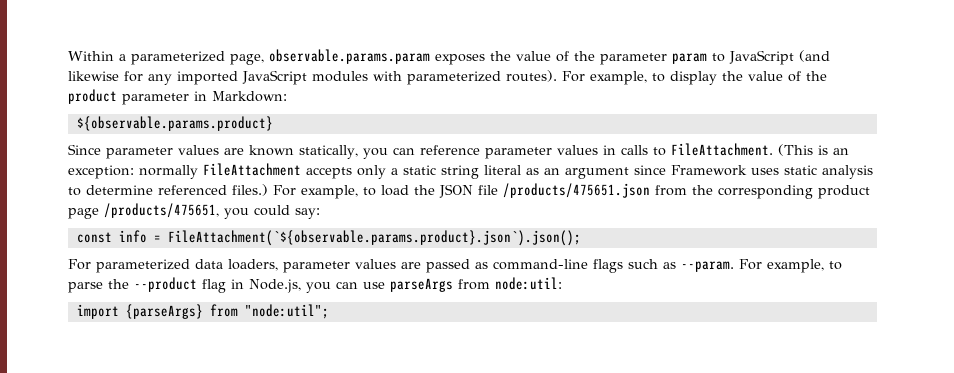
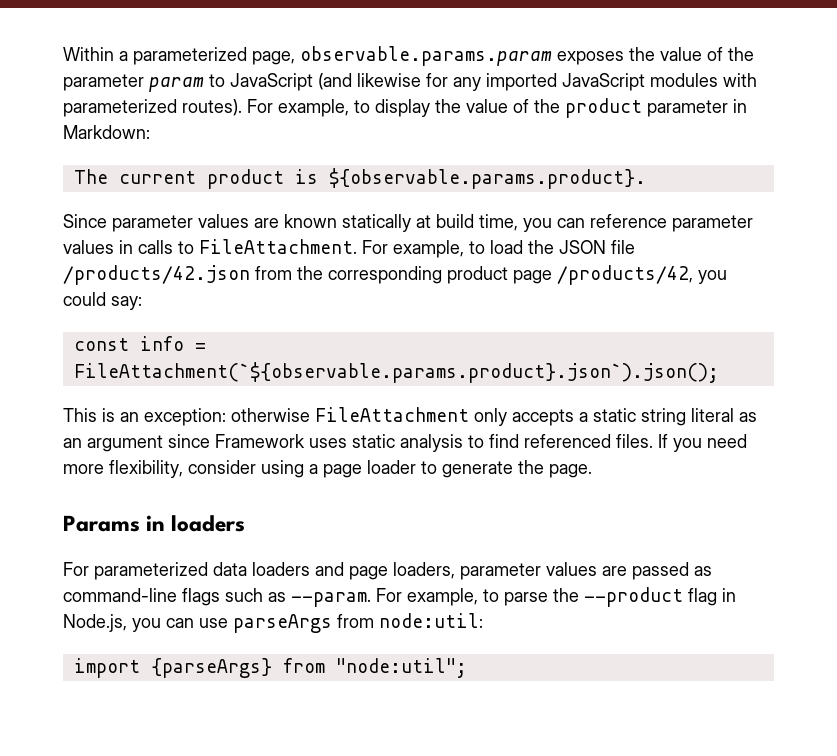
[76,116,273,131] ${observable.params.product} -> [73,168,646,189] The current product is ${observable.params.product}.
[299,145,358,159] statically, -> [342,214,518,232] statically at build time,
[777,144,849,156] [68,163,386,179] (This is an exception: normally FileAttachment accepts only -> [362,240,635,258] [63,265,727,285] [63,292,142,310] [73,336,206,351] [73,362,719,383] [63,407,574,426] For example, to load the JSON file /products/42.json from the corresponding product page /products/42, you could say: // const info = FileAttachment(`${observable.params.product}.json`).json(); // This is an exception: otherwise FileAttachment only accepts
[86,183,870,199] [68,203,320,219] [76,230,581,246] determine referenced files.) For example, to load the JSON file /products/475651.json from the corresponding product page /products/475651, you could say: // const info = FileAttachment(`${observable.params.product}.json`).json(); -> [489,434,747,452] [63,460,592,478] [63,515,246,532] find referenced files. If you need more flexibility, consider using a page loader to generate the page. // Params in loaders
(223, 264) none -> [252,562,388,580] loaders and page

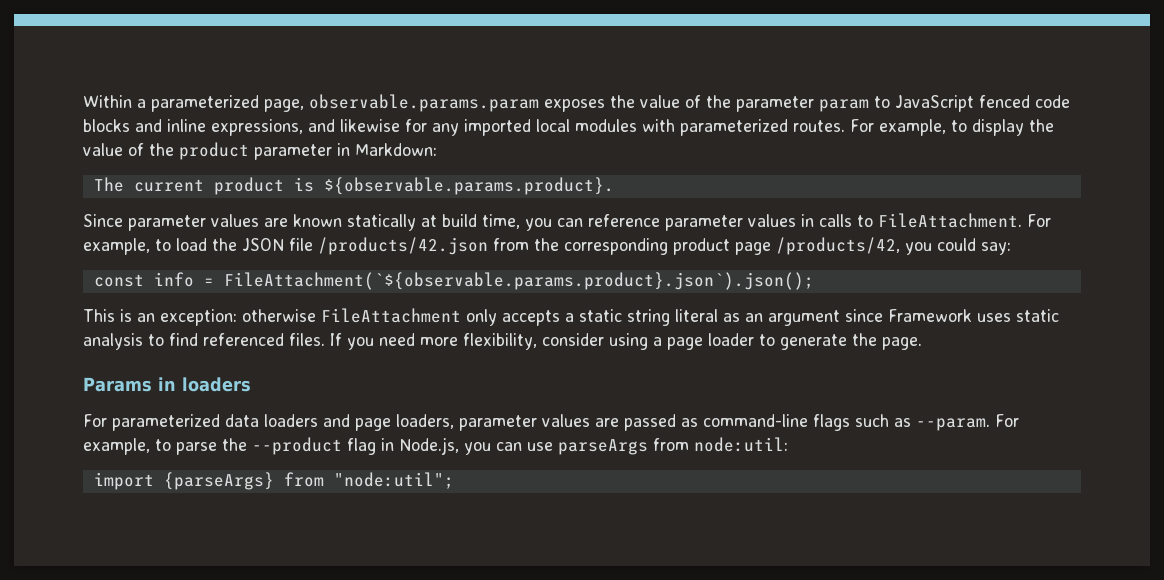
[318,73,352,90] (and -> [979,95,1070,108] [83,119,335,136] fenced code blocks and inline expressions, and
[562,73,645,91] JavaScript -> [536,119,570,132] local
[182,99,242,116] routes). -> [793,120,845,132] routes.

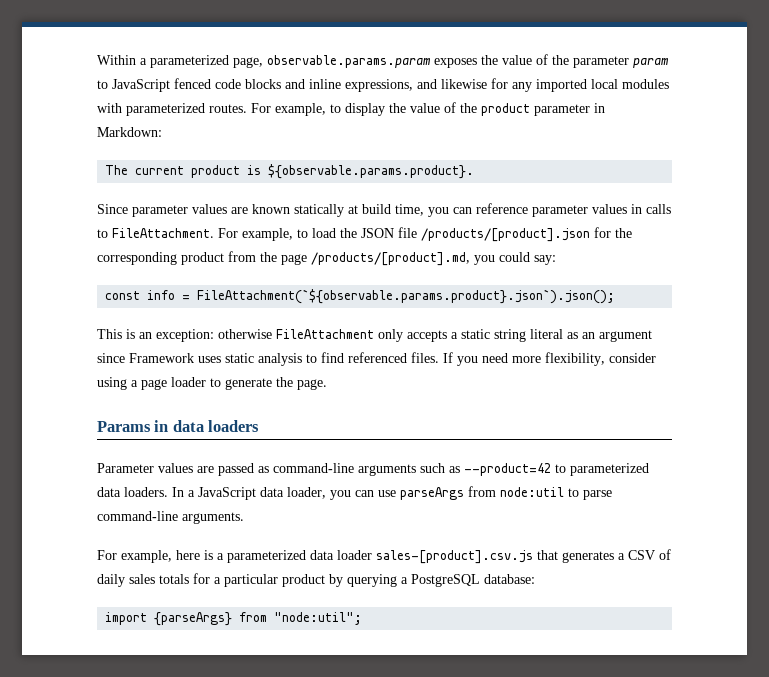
[318,237,529,255] /products/42.json from -> [421,227,611,242] /products/[product].json for
[735,237,900,255] page /products/42, -> [228,251,470,266] from the page /products/[product].md,
(176, 384) none -> [172,420,204,432] data
[83,414,537,431] For parameterized data loaders and page loaders, parameter -> [97,463,154,473] Parameter
[813,414,850,431] flags -> [358,464,416,476] arguments
[916,414,1019,431] [83,437,459,455] --param. For example, to parse the --product flag in Node.js, -> [464,463,649,476] [97,487,326,500] --product=42 to parameterized data loaders. In a JavaScript data loader,
[694,437,788,452] node:util: -> [500,487,612,500] [97,511,244,524] [97,549,671,564] [97,573,535,587] node:util to parse command-line arguments. // For example, here is a parameterized data loader sales-[product].csv.js that generates a CSV of daily sales totals for a particular product by querying a PostgreSQL database:

